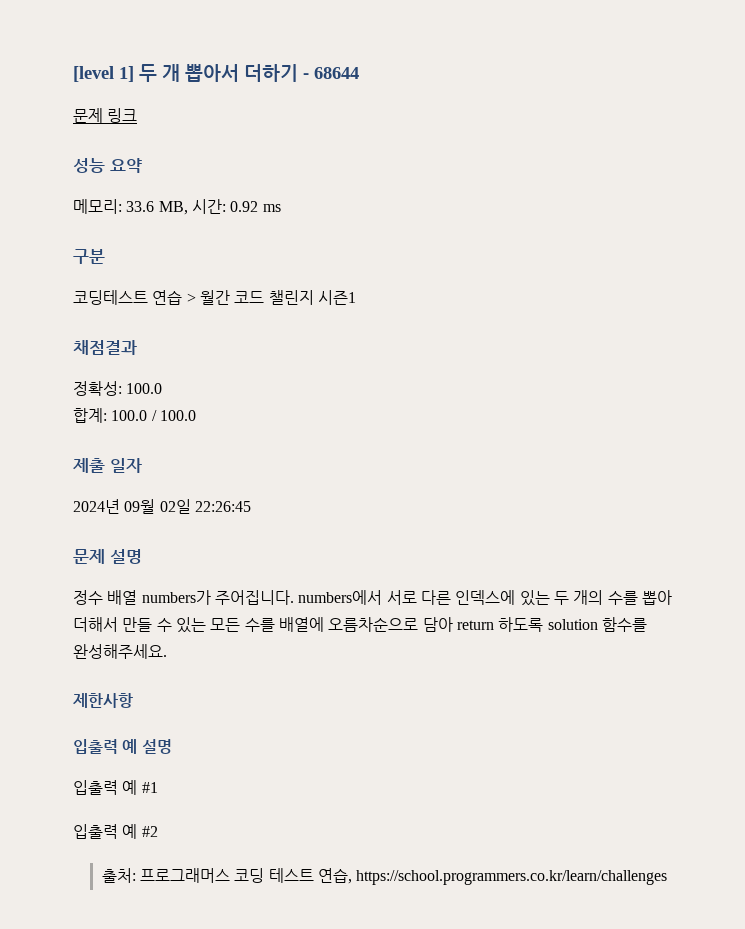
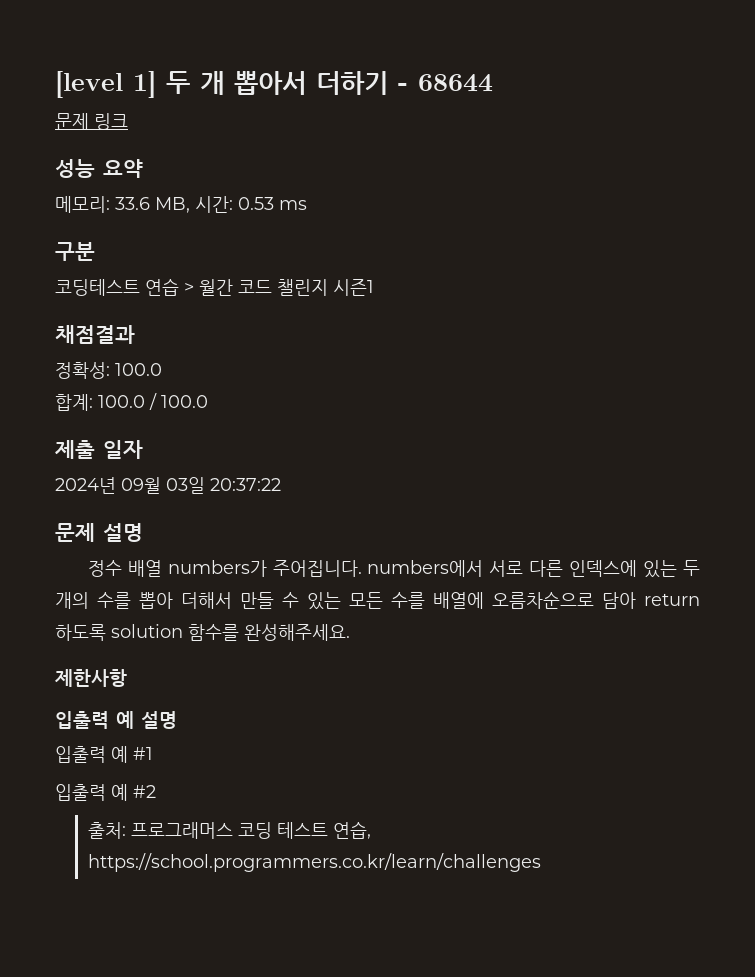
[230,201,259,212] 0.92 -> [238,197,274,210] 0.53
[159,499,251,514] 02일 22:26:45 -> [166,477,281,494] 03일 20:37:22

